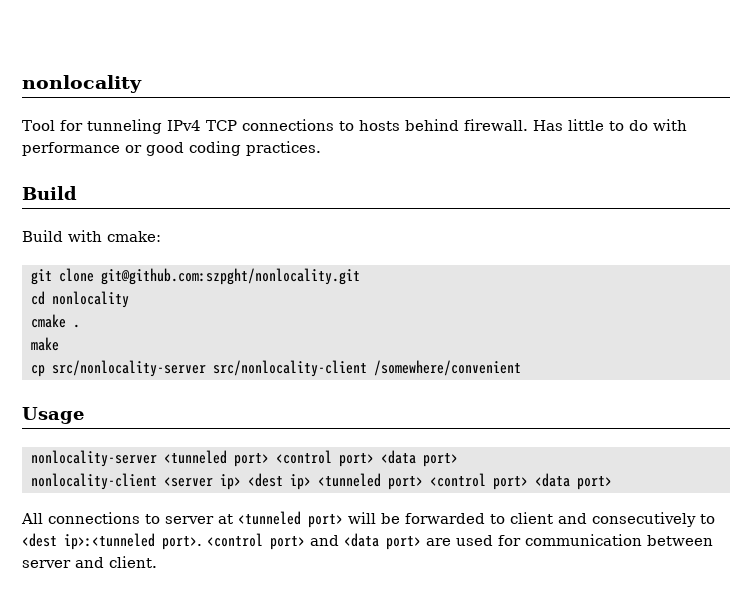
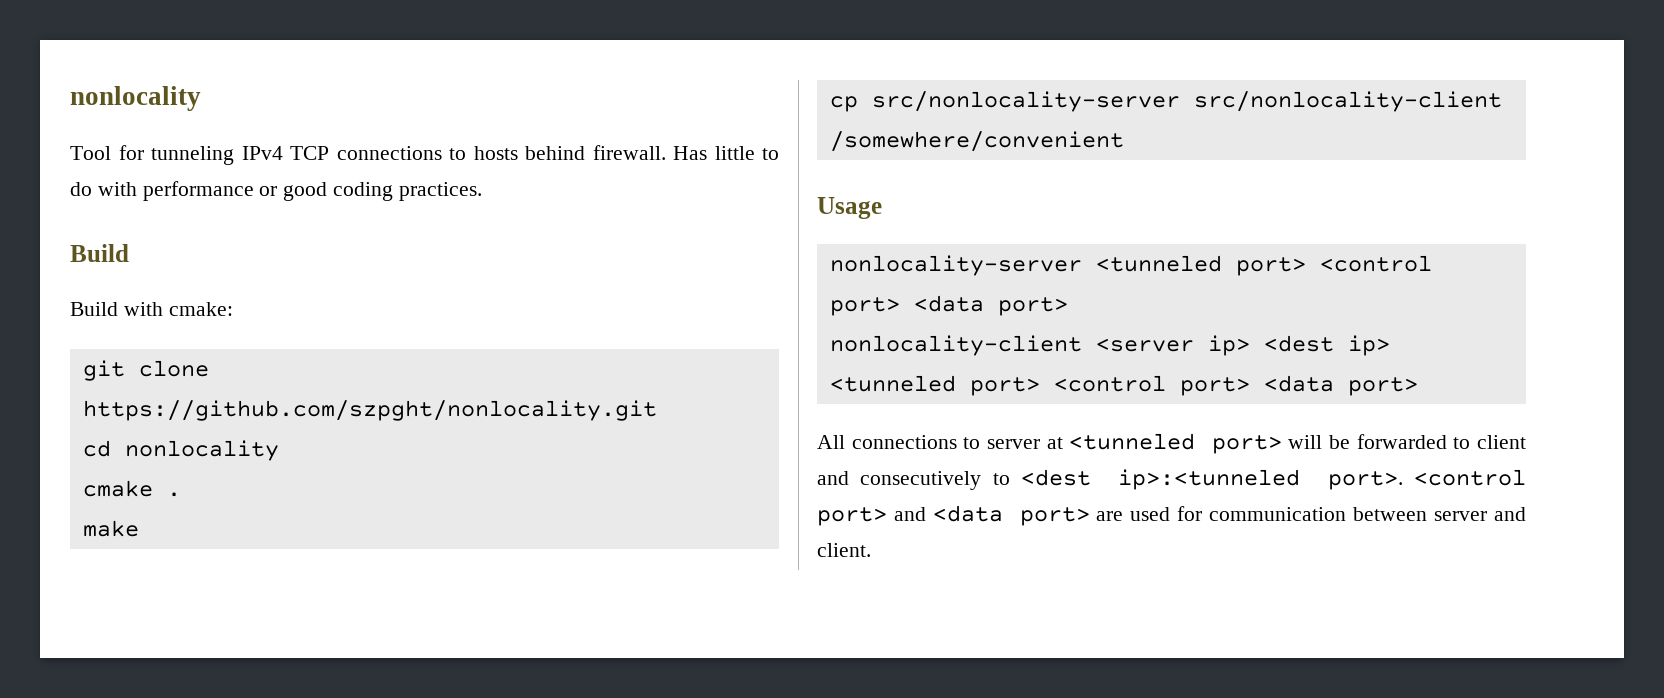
[101,268,360,285] git@github.com:szpght/nonlocality.git -> [82,400,657,421] https://github.com/szpght/nonlocality.git

